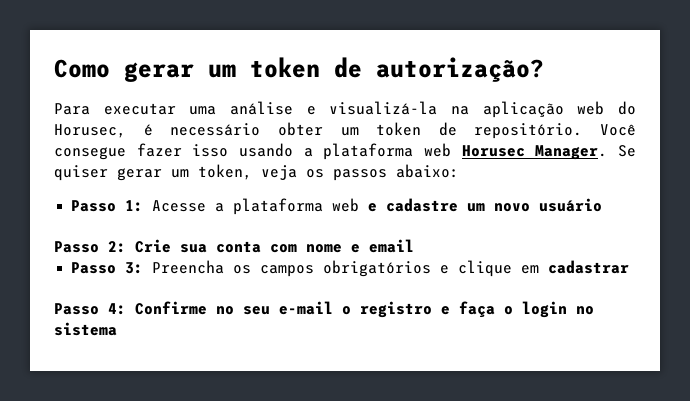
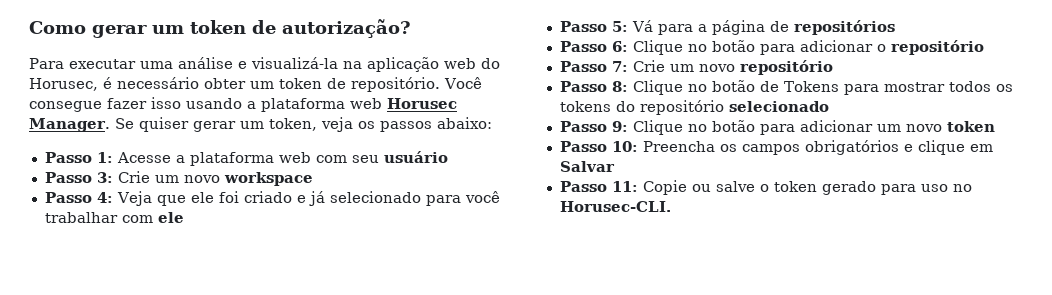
[368,198,603,212] [54,239,414,253] [71,262,144,274] e cadastre um novo usuário // Passo 2: Crie sua conta com nome e email // Passo 3: -> [315,151,448,163] [44,171,313,186] [44,191,500,206] [44,212,184,223] [559,20,895,35] [559,40,984,55] [559,60,833,75] [559,80,1013,95] [559,100,829,115] [559,120,995,135] [559,141,638,152] com seu usuário // Passo 3: Crie um novo workspace // Passo 4: Veja que ele foi criado e já selecionado para você trabalhar com ele // Passo 5: Vá para a página de repositórios // Passo 6: Clique no botão para adicionar o repositório // Passo 7: Crie um novo repositório // Passo 8: Clique no botão de Tokens para mostrar todos os tokens do repositório selecionado // Passo 9: Clique no botão para adicionar um novo token // Passo 10:
[548,260,630,274] [54,301,594,318] [54,322,117,336] cadastrar // Passo 4: Confirme no seu e-mail o registro e faça o login no sistema -> [559,161,615,172] [559,180,972,195] [559,201,671,212] Salvar // Passo 11: Copie ou salve o token gerado para uso no Horusec-CLI.

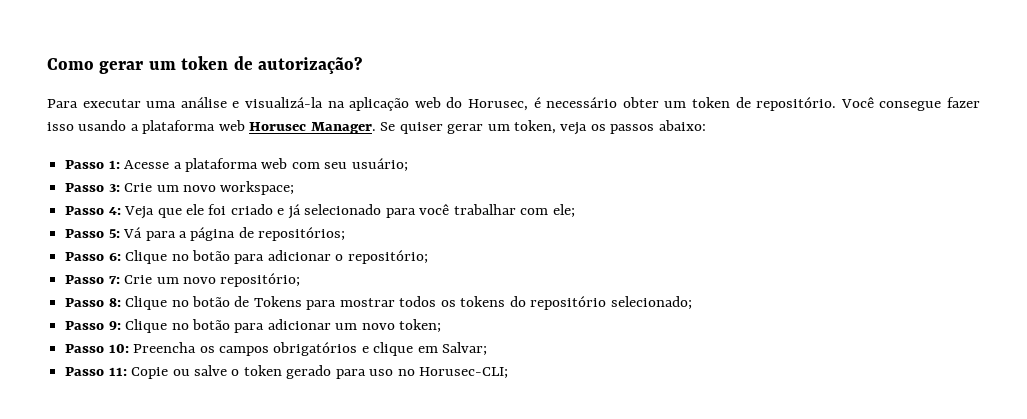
[383,151,448,163] usuário -> [351,158,408,172] usuário;
[223,172,313,186] workspace -> [220,181,295,195] workspace;
[157,212,184,223] ele -> [552,204,575,218] ele;
[793,20,895,35] repositórios -> [258,227,346,241] repositórios;
[890,40,984,55] repositório -> [347,250,428,264] repositório;
[739,60,833,75] repositório -> [220,273,301,287] repositório;
[728,101,829,112] selecionado -> [610,296,692,310] selecionado;
[946,121,995,132] token -> [399,319,442,333] token;
[559,161,615,172] Salvar -> [442,342,488,356] Salvar;
[559,201,671,212] Horusec-CLI. -> [419,367,509,379] Horusec-CLI;

